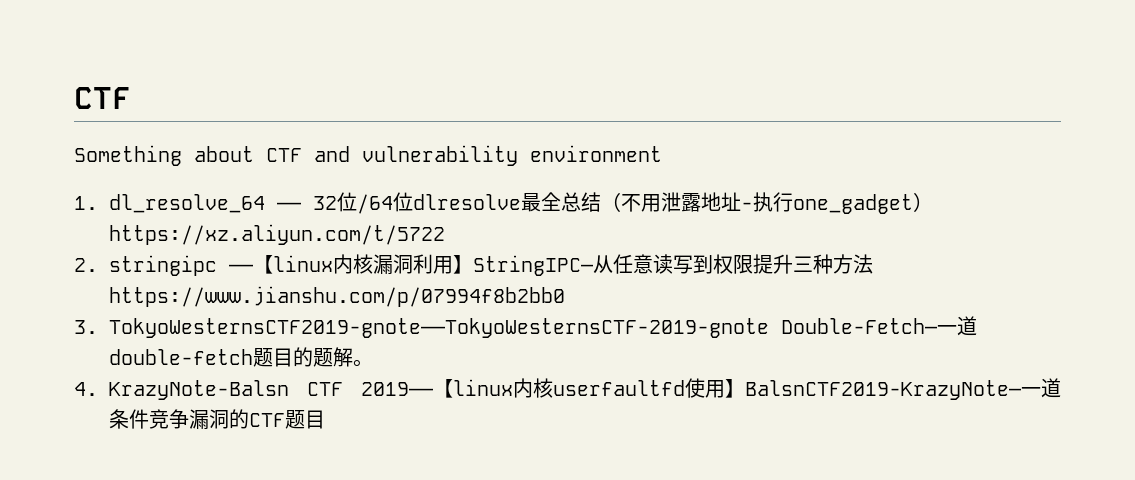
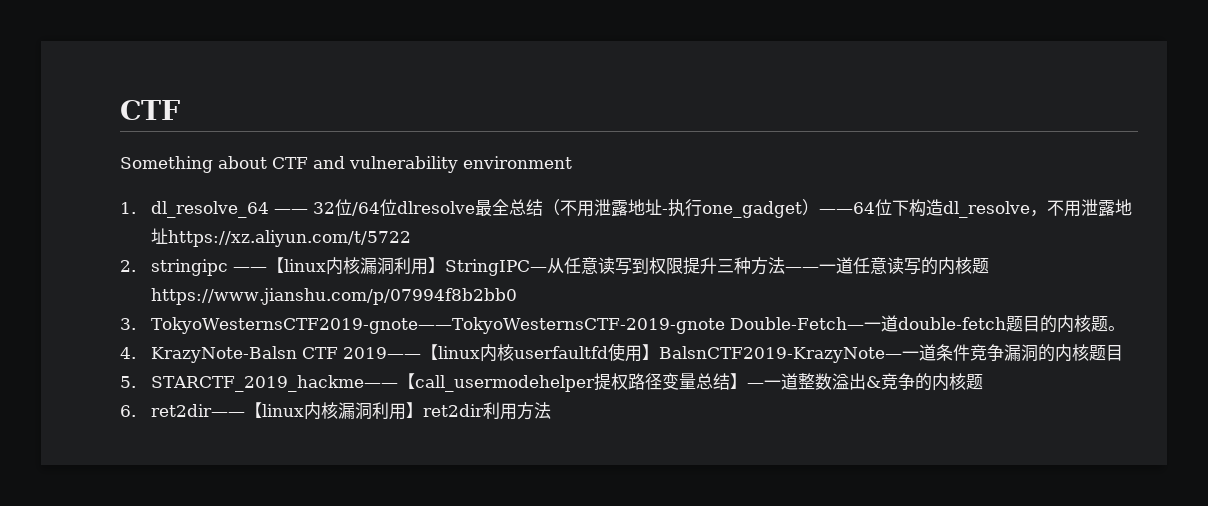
(933, 202) none -> [819,199,1133,218] [151,228,169,244] ——64位下构造dl_resolve，不用泄露地址
(873, 264) none -> [785,257,990,275] ——一道任意读写的内核题
[312,347,353,367] 题解 -> [1057,315,1109,333] 内核题
[248,410,325,429] CTF题目 -> [1055,344,1124,362] [120,373,984,392] [120,402,552,420] 内核题目 // 5. STARCTF_2019_hackme——【call_usermodehelper提权路径变量总结】—一道整数溢出&竞争的内核题 // 6. ret2dir——【linux内核漏洞利用】ret2dir利用方法

